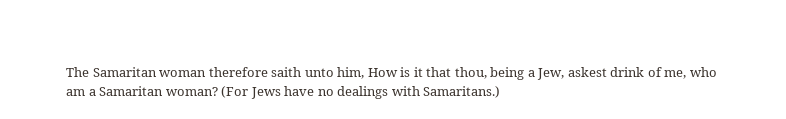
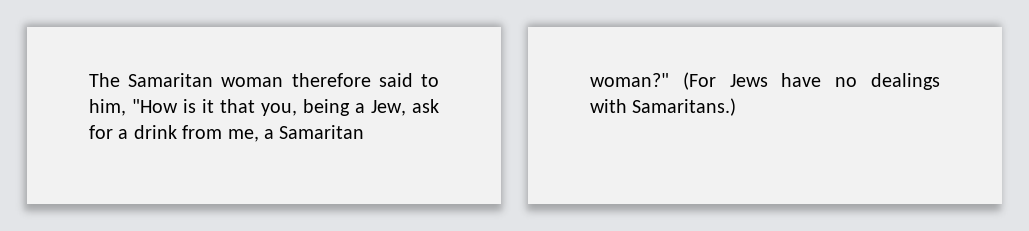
[271,67,398,79] saith unto him, How -> [378,73,439,87] [89,99,178,116] said to him, "How
[454,67,487,79] thou, -> [261,103,297,116] you,
[567,67,717,79] [66,89,85,96] askest drink of me, who am -> [412,99,439,113] [89,125,259,142] ask for a drink from me,
[165,87,218,96] woman? -> [590,73,669,87] woman?"

